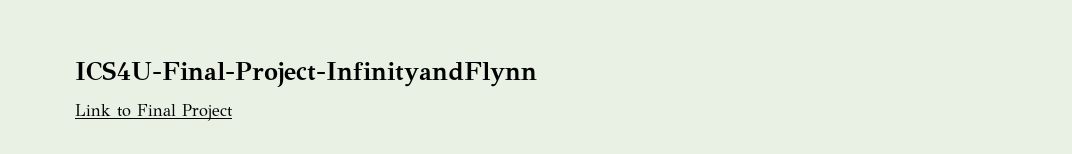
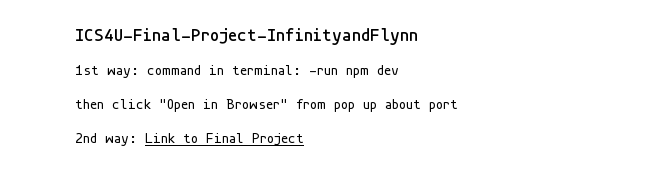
(537, 74) none -> [75,65,399,78] [75,99,458,112] [75,133,137,146] 1st way: command in terminal: -run npm dev // then click "Open in Browser" from pop up about port // 2nd way:

